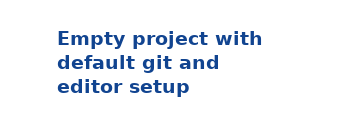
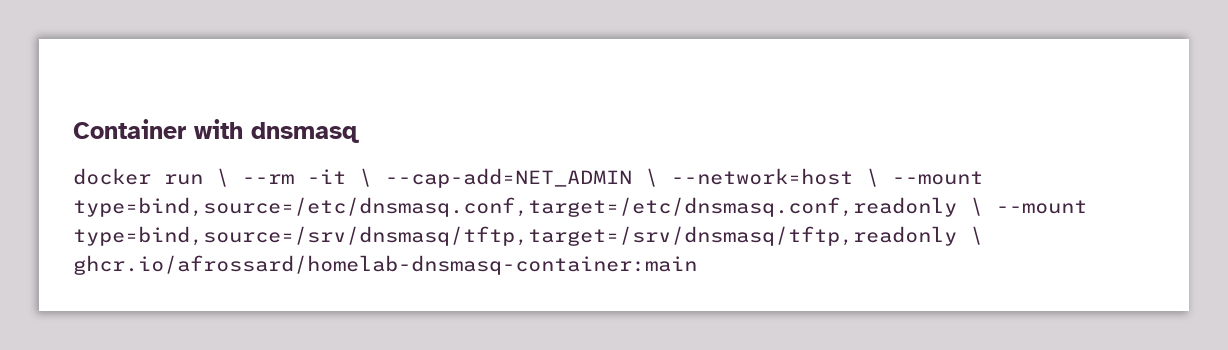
[57,31,263,49] [57,55,220,73] [57,79,190,97] Empty project with default git and editor setup -> [73,119,359,143] [73,168,983,188] [73,197,1087,217] [73,226,983,246] [73,255,697,275] Container with dnsmasq // docker run \ --rm -it \ --cap-add=NET_ADMIN \ --network=host \ --mount type=bind,source=/etc/dnsmasq.conf,target=/etc/dnsmasq.conf,readonly \ --mount type=bind,source=/srv/dnsmasq/tftp,target=/srv/dnsmasq/tftp,readonly \ ghcr.io/afrossard/homelab-dnsmasq-container:main

